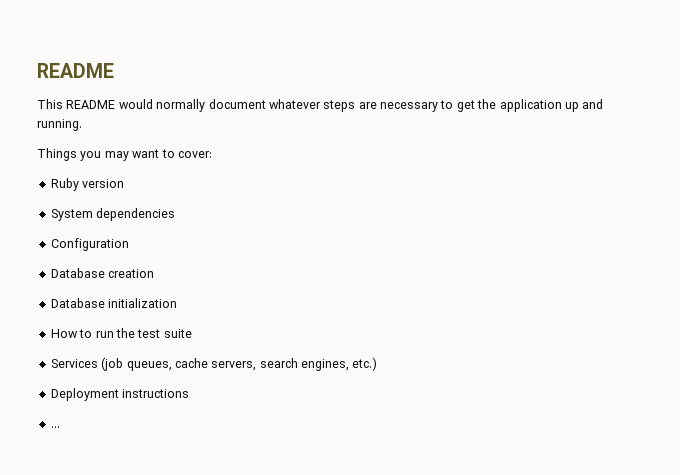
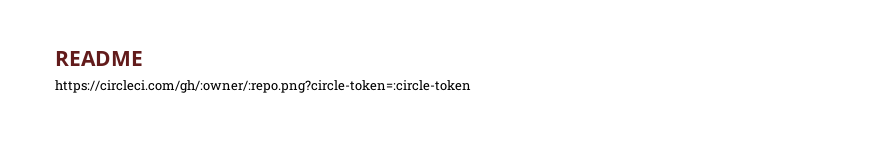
[37,99,604,112] [37,119,82,131] [37,148,212,161] [50,178,125,191] [50,208,176,221] [50,238,129,251] [50,268,155,278] [50,298,178,308] [50,328,192,338] [50,357,378,371] [50,388,190,401] [50,426,60,428] This README would normally document whatever steps are necessary to get the application up and running. // Things you may want to cover: // Ruby version // System dependencies // Configuration // Database creation // Database initialization // How to run the test suite // Services (job queues, cache servers, search engines, etc.) // Deployment instructions // ... -> [55,80,471,93] https://circleci.com/gh/:owner/:repo.png?circle-token=:circle-token

